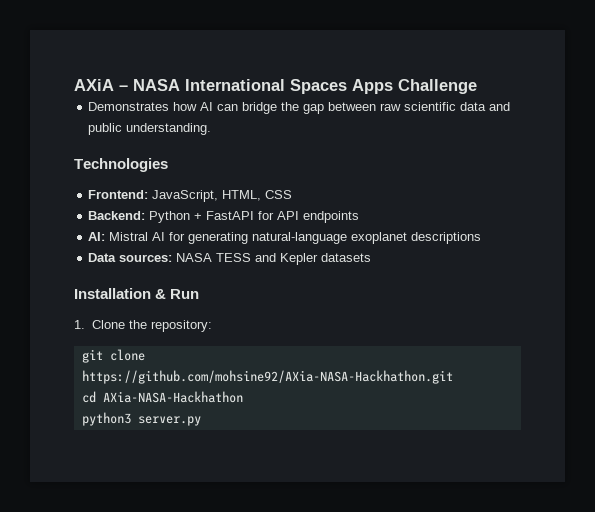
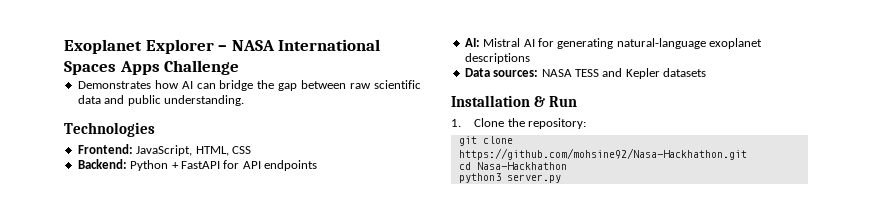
[74,79,114,91] AXiA -> [64,39,214,54] Exoplanet Explorer
[81,370,453,384] https://github.com/mohsine92/AXia-NASA-Hackhathon.git -> [458,148,747,160] https://github.com/mohsine92/Nasa-Hackhathon.git
[102,391,243,403] AXia-NASA-Hackhathon -> [476,162,567,170] Nasa-Hackhathon

